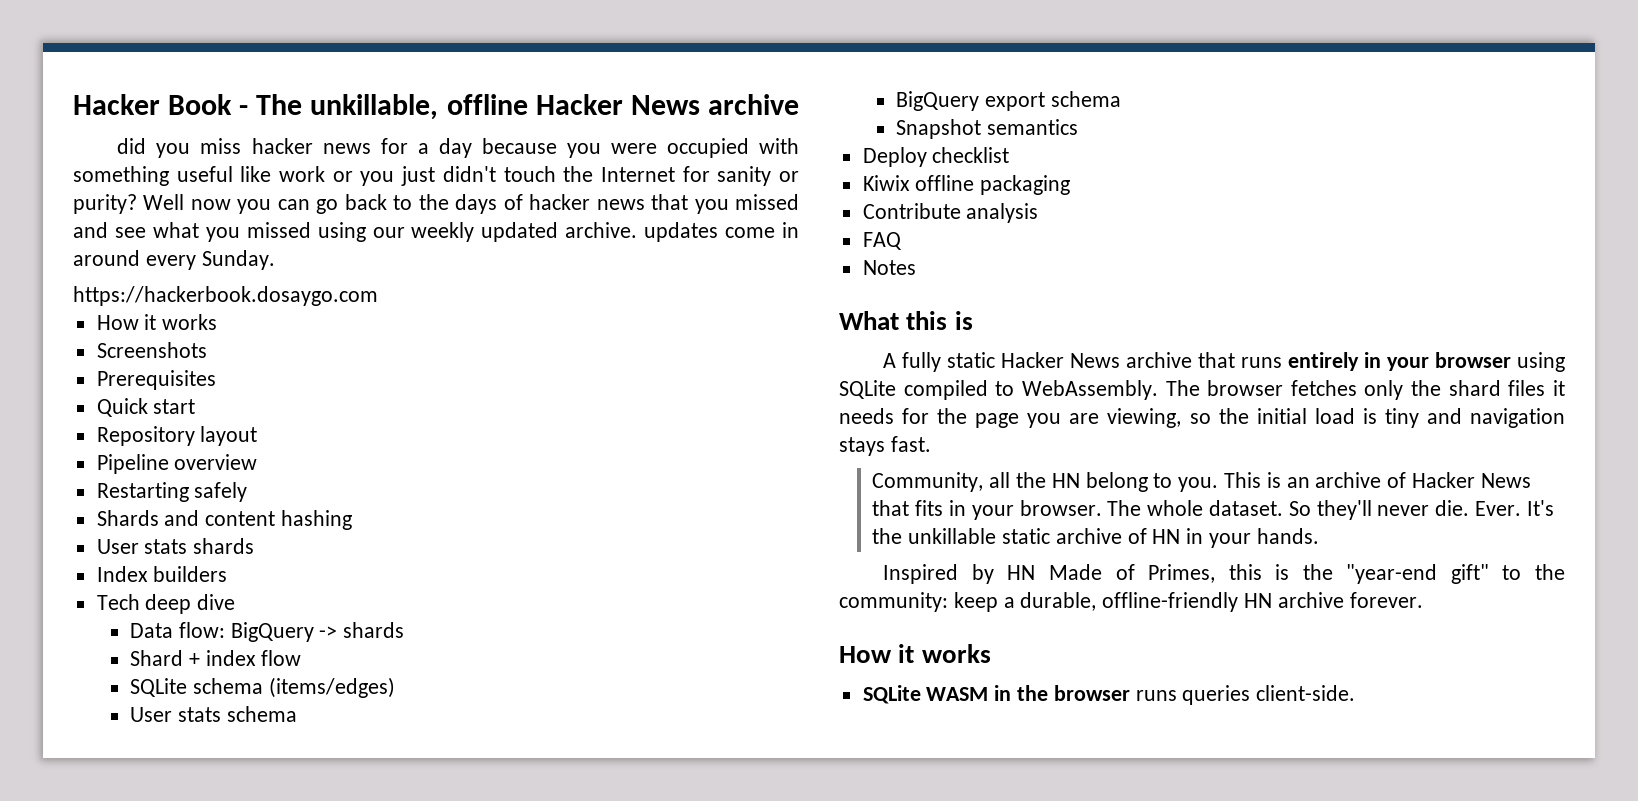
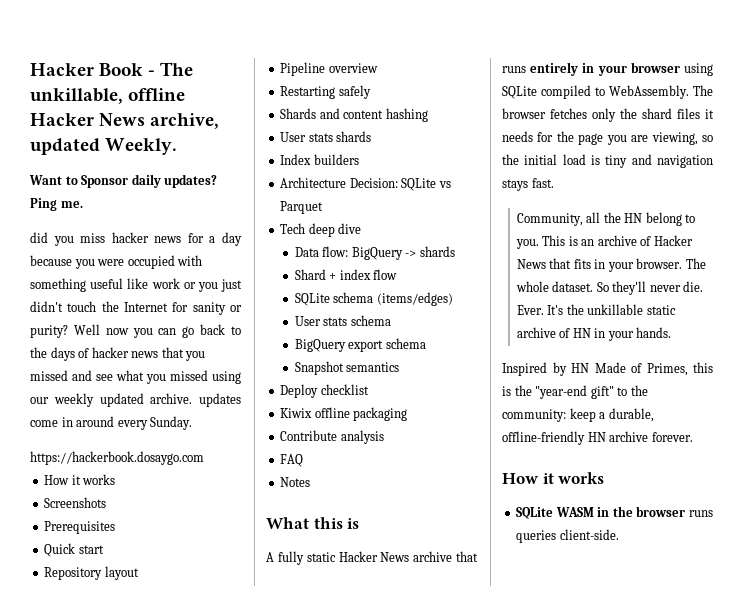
[707,94,799,115] archive -> [150,113,220,129] [30,138,178,155] [29,174,218,188] [30,198,83,211] archive, updated Weekly. // Want to Sponsor daily updates? Ping me.
(228, 574) none -> [280,177,451,191] [280,201,324,214] // Architecture Decision: SQLite vs Parquet

